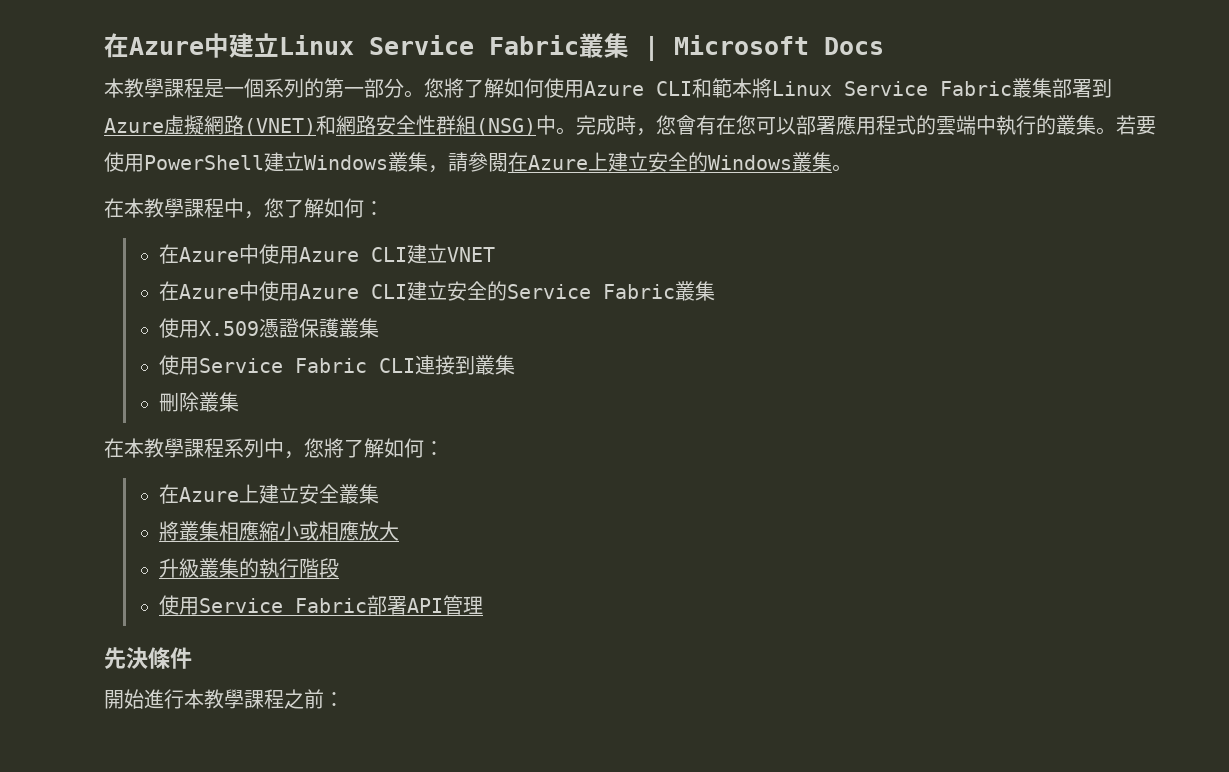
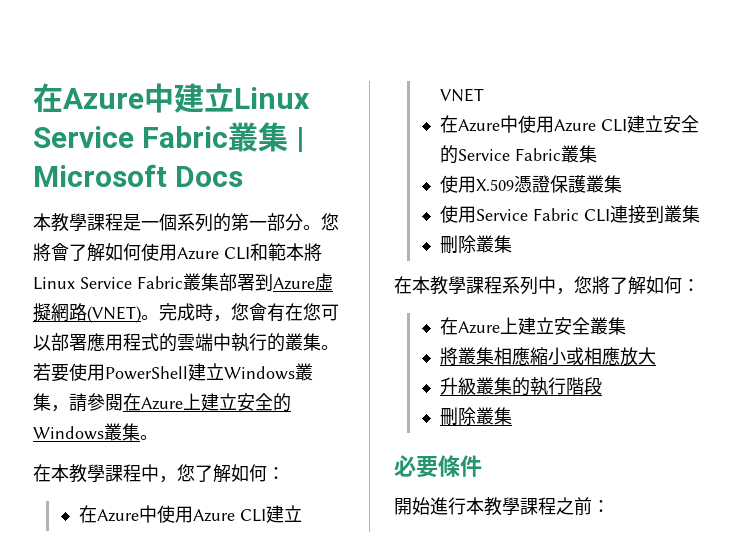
(464, 88) none -> [51,243,69,261] 會
[316,115,556,136] 和網路安全性群組(NSG)中 -> (141, 314) none
[159,595,484,615] [104,647,148,669] 使用Service Fabric部署API管理 // 先決 -> [439,407,512,426] [394,455,438,478] 刪除叢集 // 必要

